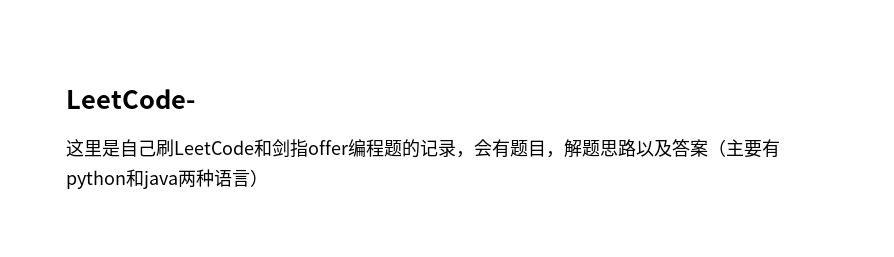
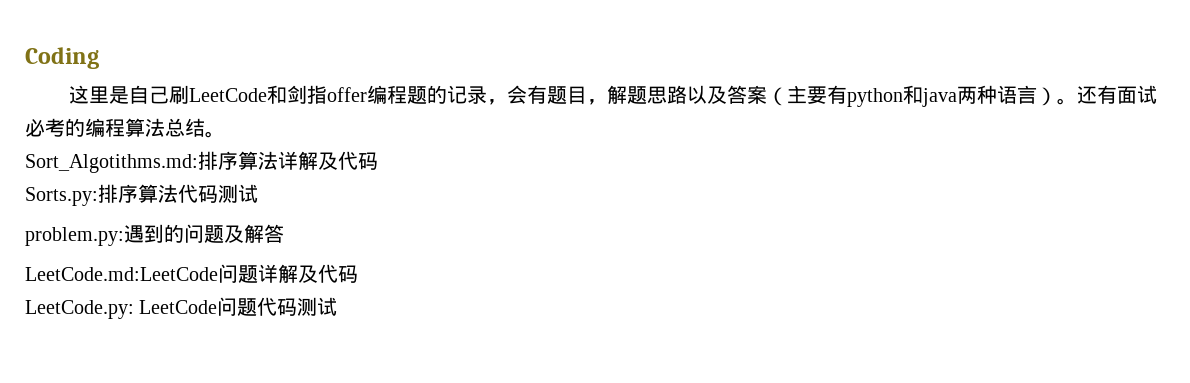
[66,89,195,109] LeetCode- -> [25,47,99,69] Coding
(268, 178) none -> [1056,85,1157,105] [25,118,225,138] [25,151,378,173] [25,184,258,206] [25,224,284,246] [25,264,358,283] [25,297,338,319] 。还有面试必考的编程算法总结。 // Sort_Algotithms.md:排序算法详解及代码 // Sorts.py:排序算法代码测试 // problem.py:遇到的问题及解答 // LeetCode.md:LeetCode问题详解及代码 // LeetCode.py: LeetCode问题代码测试

